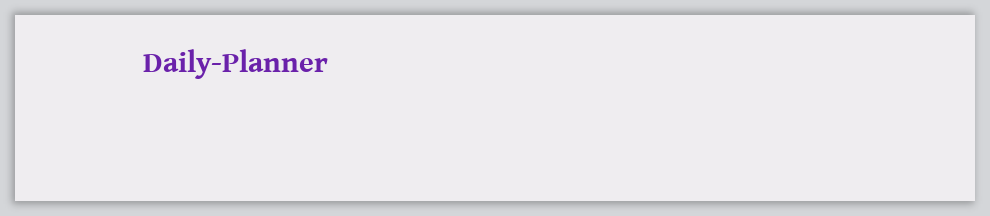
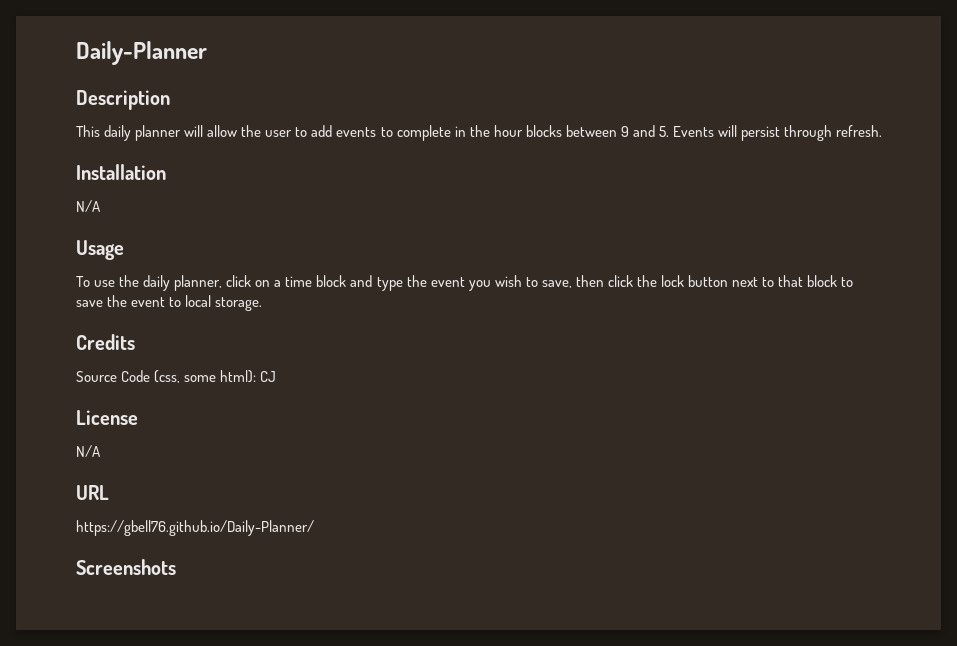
(328, 64) none -> [76,90,170,110] [76,125,883,141] [76,164,166,180] [76,200,100,212] [76,240,124,260] [76,275,854,291] [76,295,263,311] [76,334,135,350] [76,370,277,383] [76,410,138,425] [76,445,100,457] [76,485,109,500] [76,520,314,536] [76,559,176,575] // Description // This daily planner will allow the user to add events to complete in the hour blocks between 9 and 5. Events will persist through refresh. // Installation // N/A // Usage // To use the daily planner, click on a time block and type the event you wish to save, then click the lock button next to that block to save the event to local storage. // Credits // Source Code (css, some html): CJ // License // N/A // URL // https://gbell76.github.io/Daily-Planner/ // Screenshots

